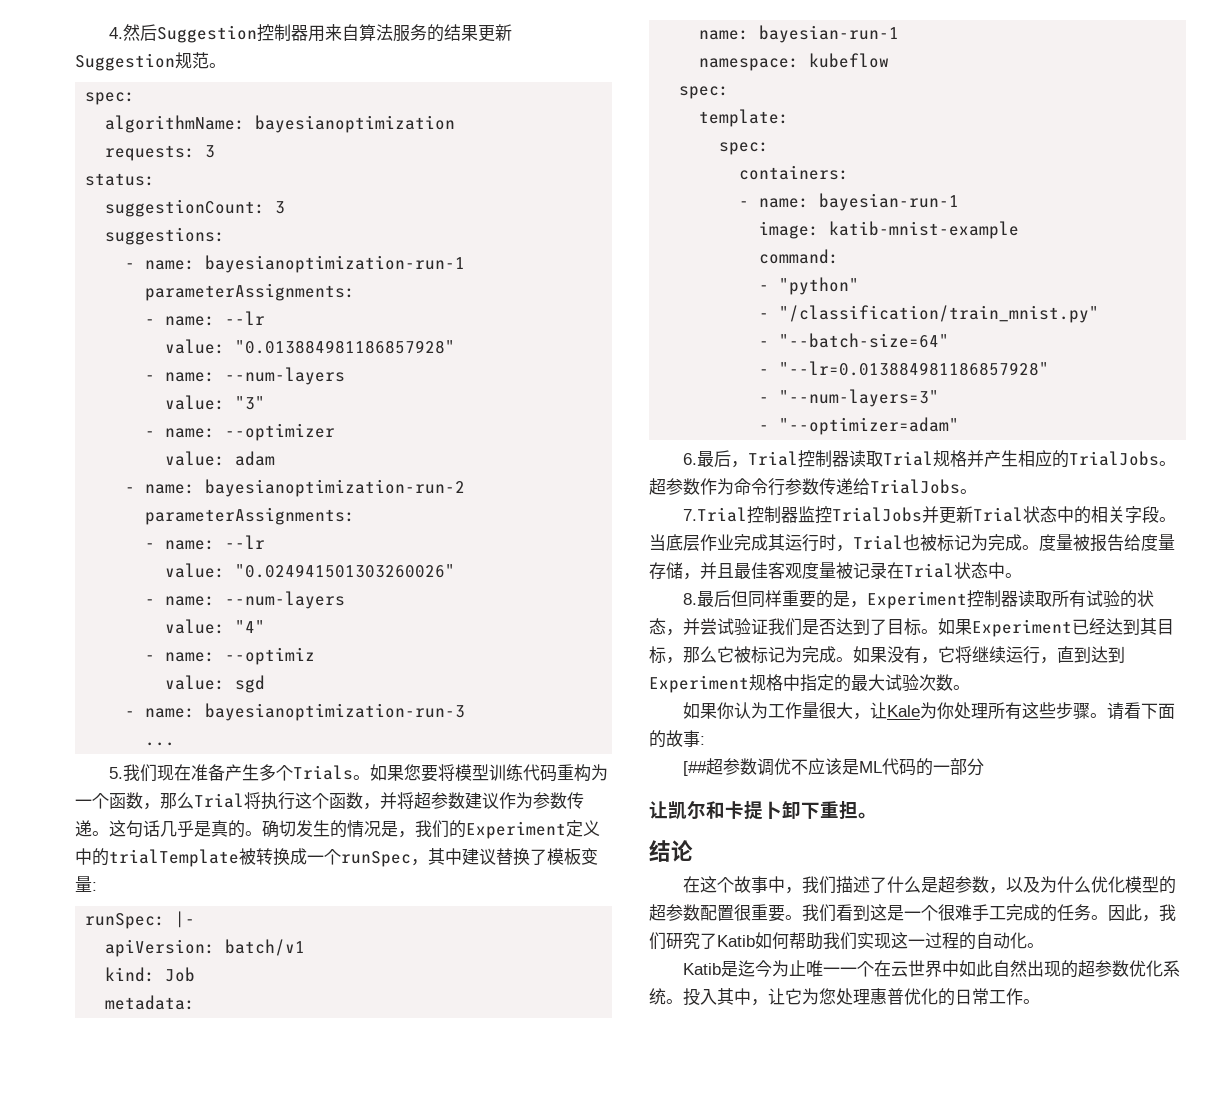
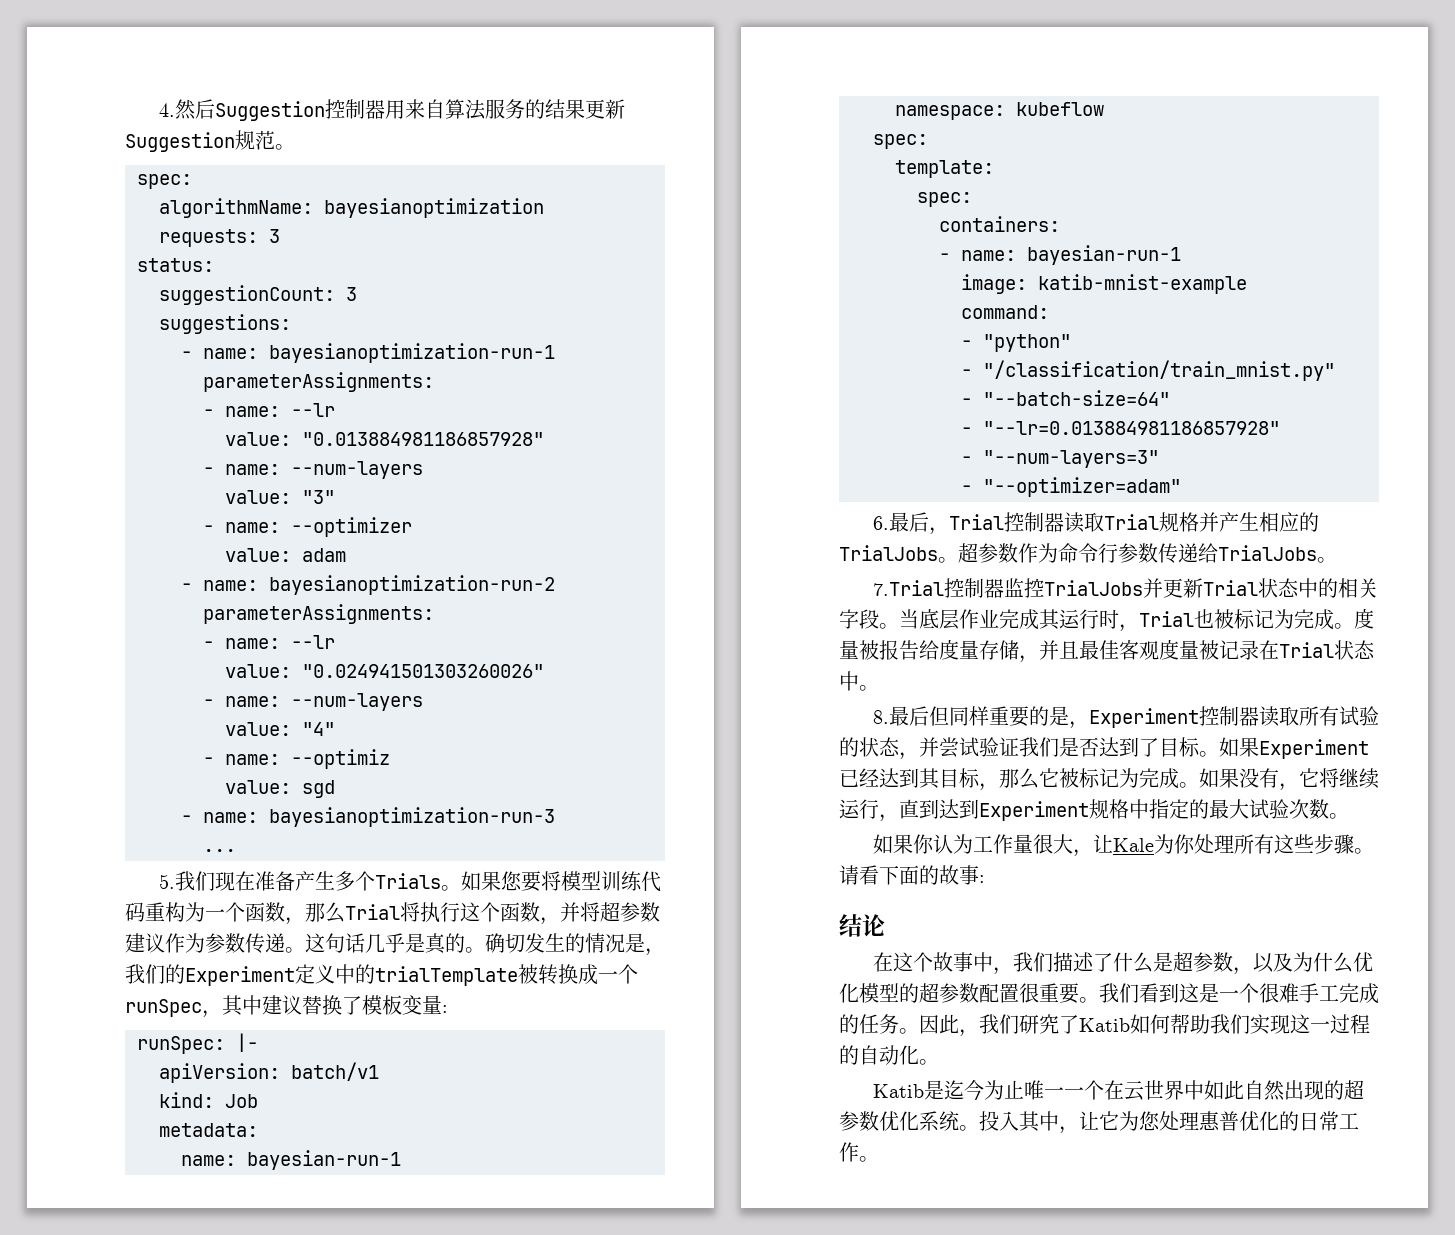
[683,758,985,776] [649,800,877,820] // [##超参数调优不应该是ML代码的一部分 // 让凯尔和卡提卜卸下重担。 -> (985, 879) none

